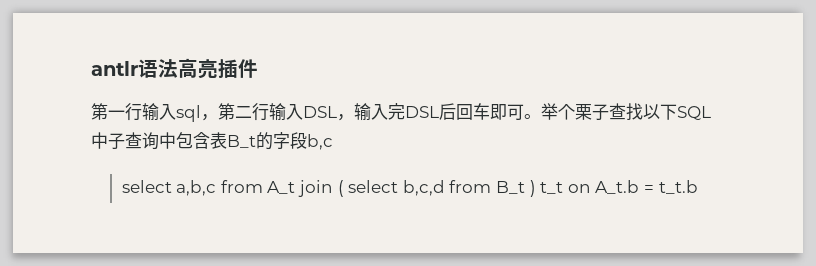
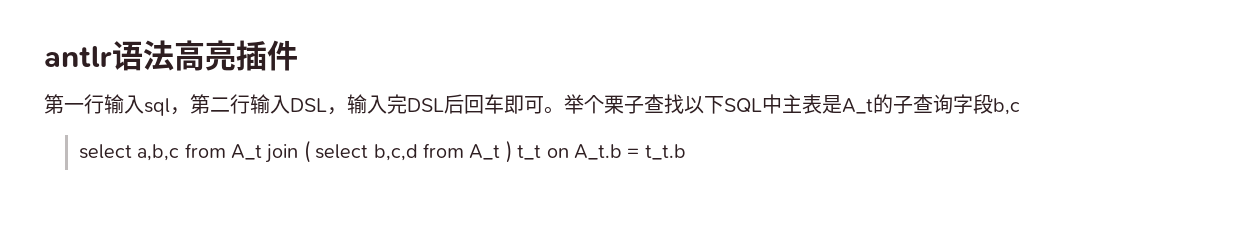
[108,132,273,150] 子查询中包含表B_t的 -> [782,94,953,114] 主表是A_t的子查询
[496,181,526,194] B_t -> [469,144,501,160] A_t

